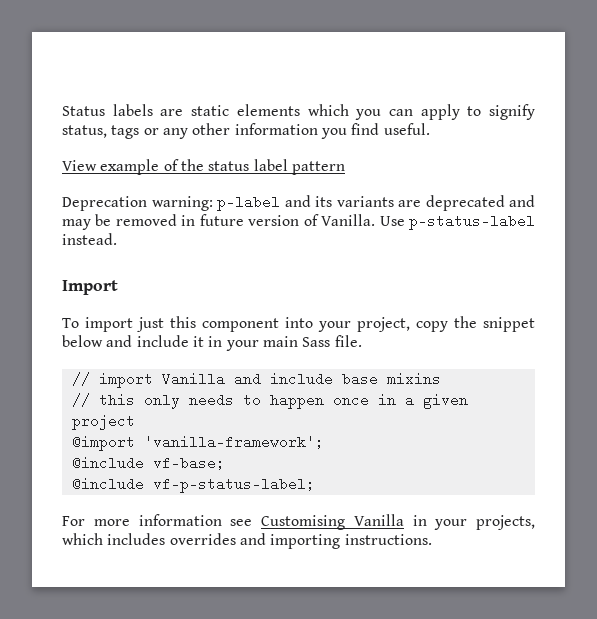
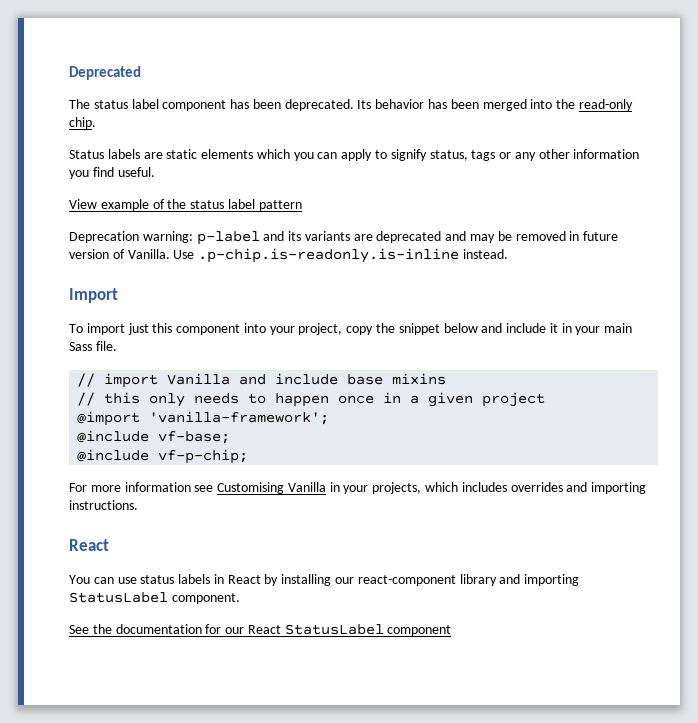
(62, 111) none -> [69,66,141,80] [69,99,633,111] [69,117,96,129] Deprecated // The status label component has been deprecated. Its behavior has been merged into the read-only chip. //
[409,214,535,230] p-status-label -> [198,248,460,263] .p-chip.is-readonly.is-inline
[152,477,315,493] vf-p-status-label; -> [158,449,249,464] vf-p-chip;
(432, 539) none -> [69,539,109,551] [69,574,580,586] [69,592,240,604] [69,624,452,636] // React // You can use status labels in React by installing our react-component library and importing StatusLabel component. // See the documentation for our React StatusLabel component

